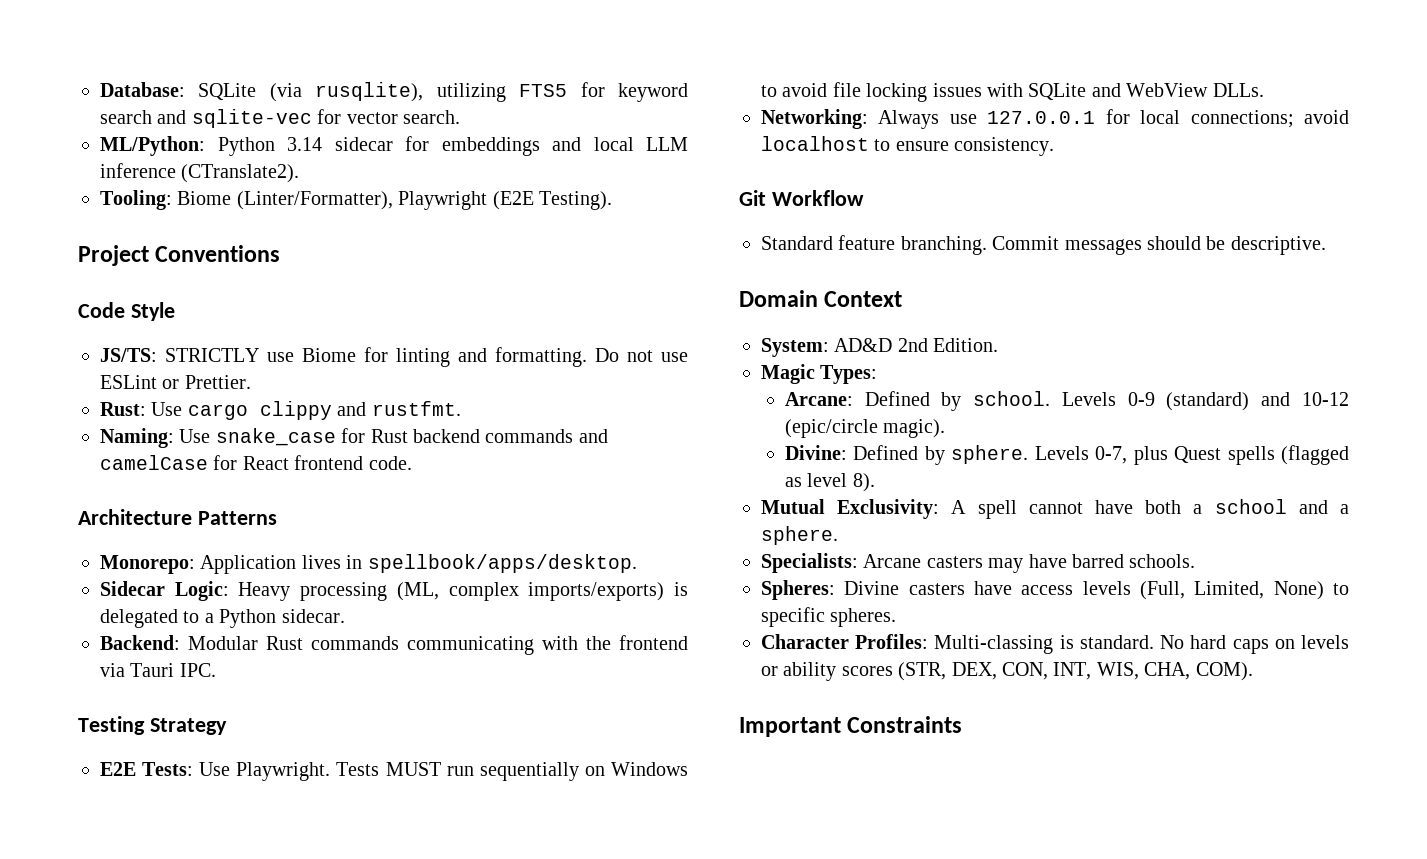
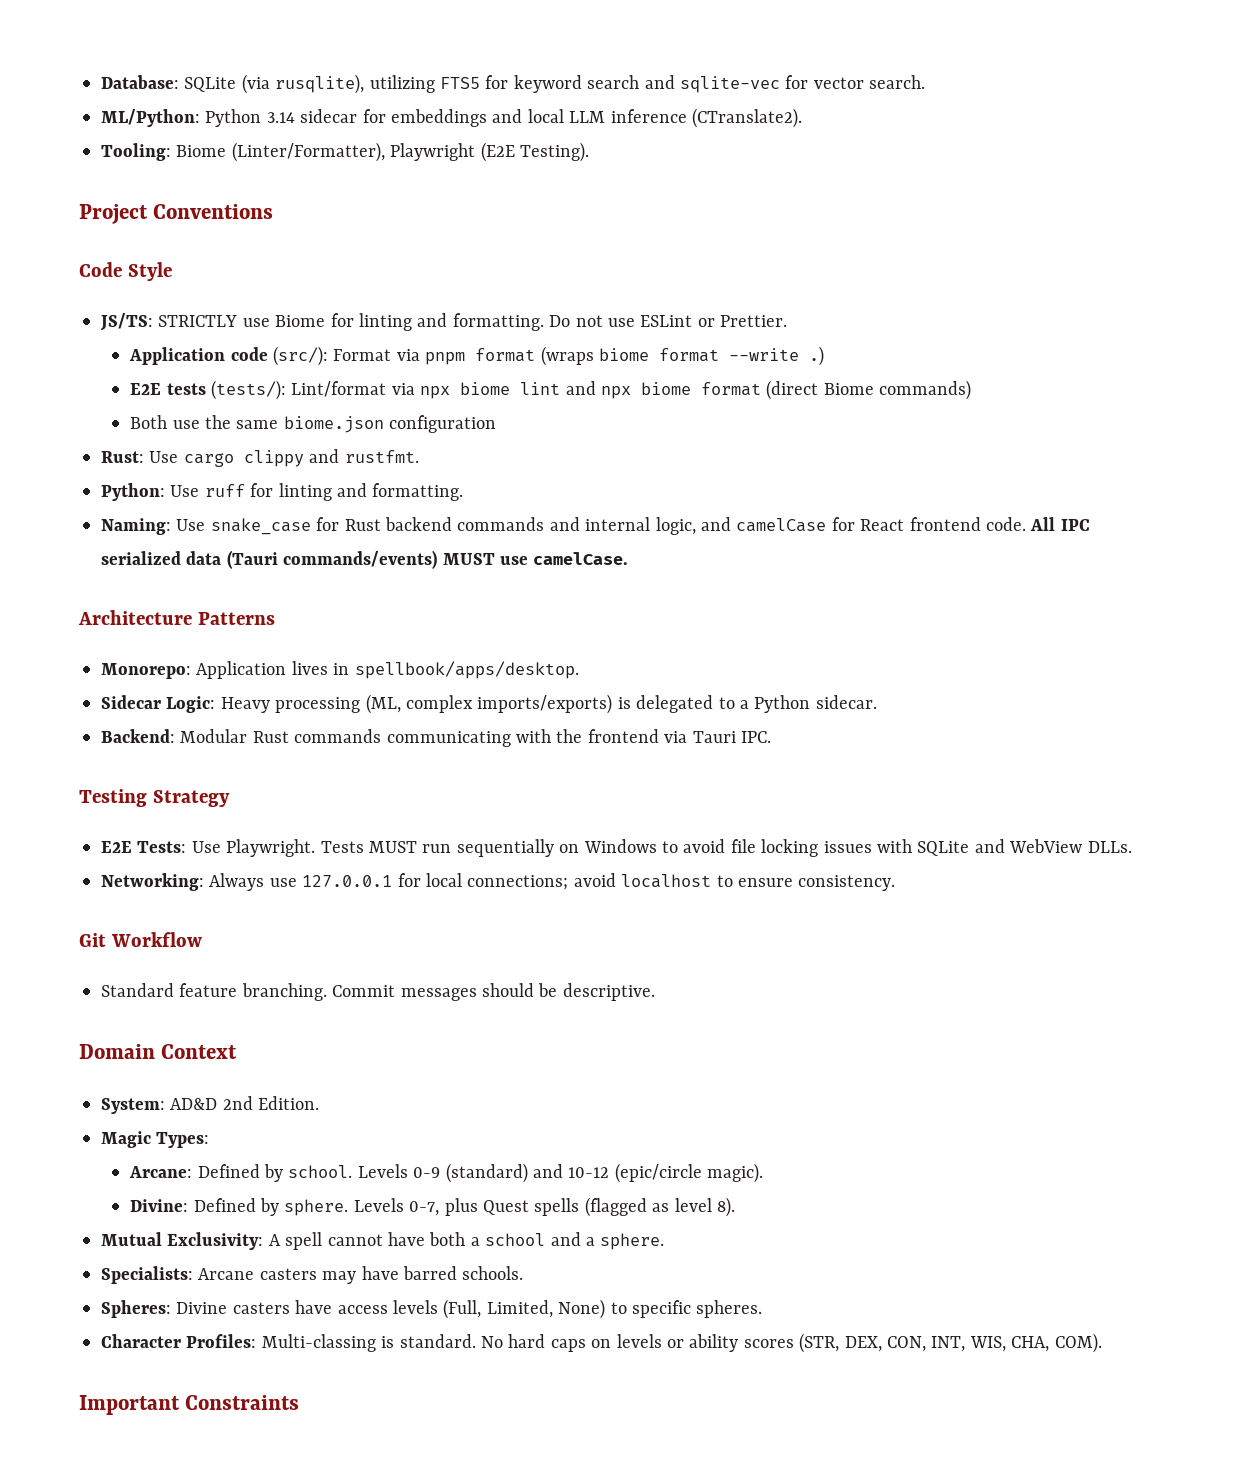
(251, 382) none -> [129,346,825,366] [130,380,972,400] [130,415,497,433] // Application code (src/): Format via pnpm format (wraps biome format --write .) // E2E tests (tests/): Lint/format via npx biome lint and npx biome format (direct Biome commands) // Both use the same biome.json configuration
(461, 408) none -> [101,483,464,501] // Python: Use ruff for linting and formatting.
(608, 436) none -> [585,517,731,535] internal logic, and
(412, 463) none -> [1030,517,1090,531] [101,550,629,569] All IPC serialized data (Tauri commands/events) MUST use camelCase.

